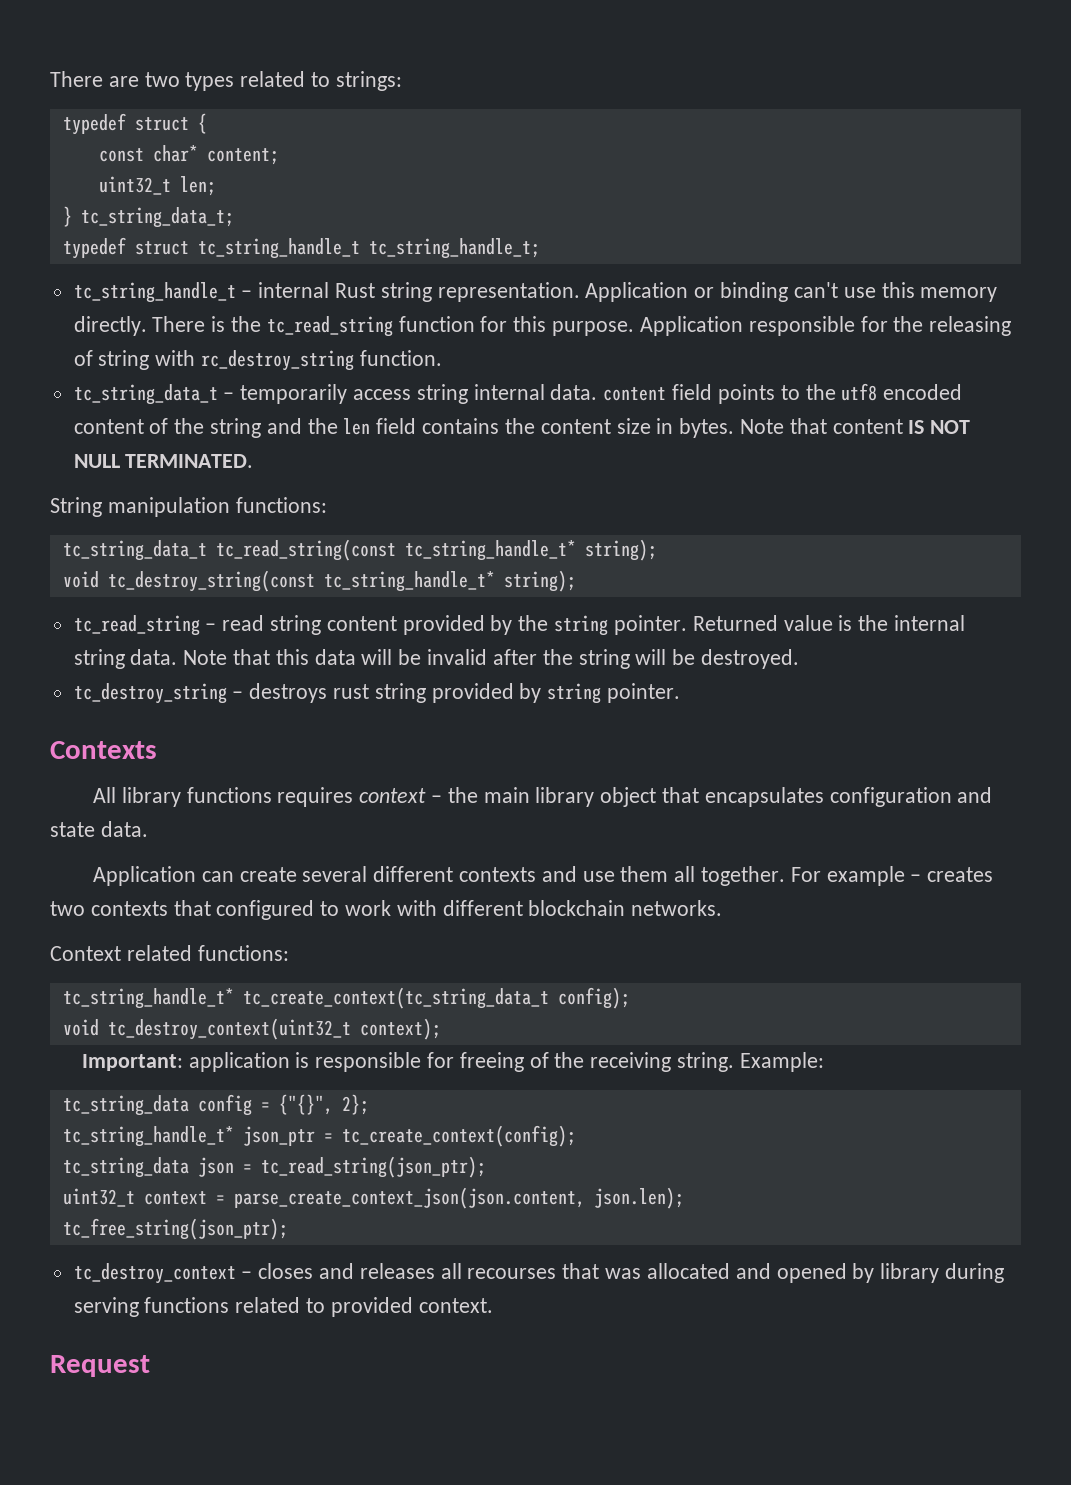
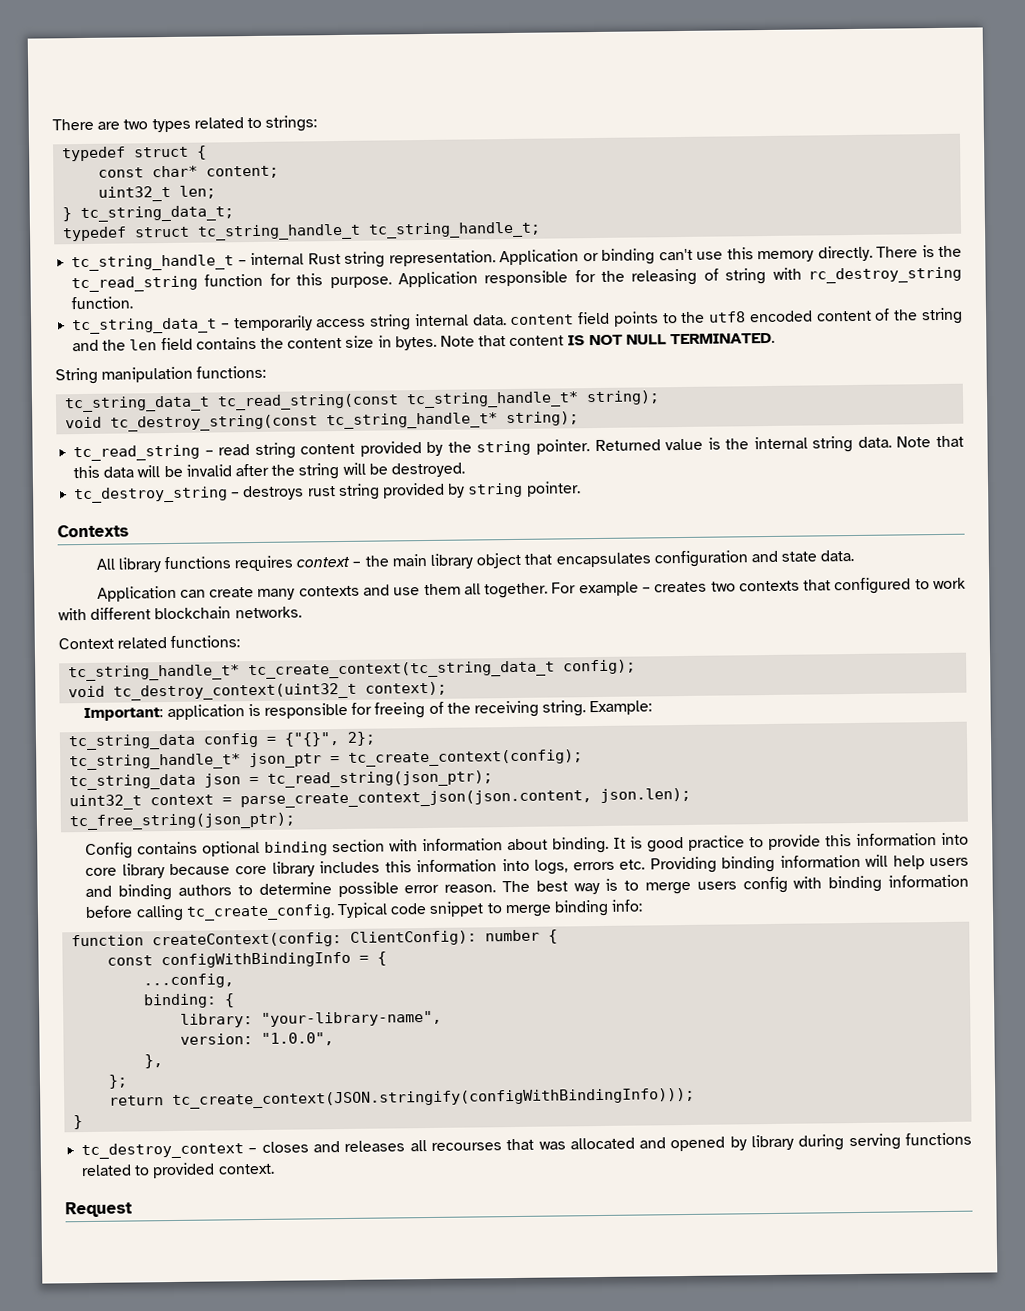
[302,866,454,882] several different -> [257,588,296,600] many
(288, 1229) none -> [85,832,969,860] [85,854,969,879] [85,874,969,901] [85,899,644,922] [71,929,559,949] [107,951,388,969] [143,973,235,989] [143,993,236,1009] [180,1010,443,1028] [180,1032,335,1046] [144,1054,164,1069] [108,1074,129,1089] [109,1087,696,1110] [73,1115,84,1130] // Config contains optional binding section with information about binding. It is good practice to provide this information into core library because core library includes this information into logs, errors etc. Providing binding information will help users and binding authors to determine possible error reason. The best way is to merge users config with binding information before calling tc_create_config. Typical code snippet to merge binding info: // function createContext(config: ClientConfig): number { // const configWithBindingInfo = { // ...config, // binding: { // library: "your-library-name", // version: "1.0.0", // }, // }; // return tc_create_context(JSON.stringify(configWithBindingInfo))); // }

